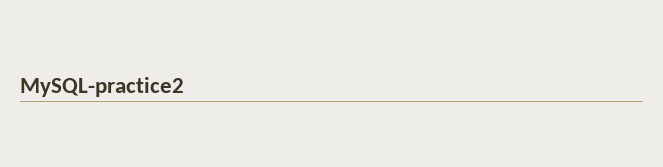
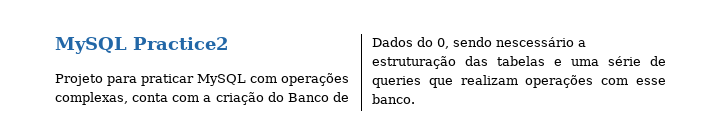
[20,77,184,97] MySQL-practice2 -> [55,37,229,54] [55,73,349,86] [55,92,349,105] [372,37,586,49] [372,56,666,69] [372,75,666,88] [372,94,415,104] MySQL Practice2 // Projeto para praticar MySQL com operações complexas, conta com a criação do Banco de Dados do 0, sendo nescessário a estruturação das tabelas e uma série de queries que realizam operações com esse banco.

